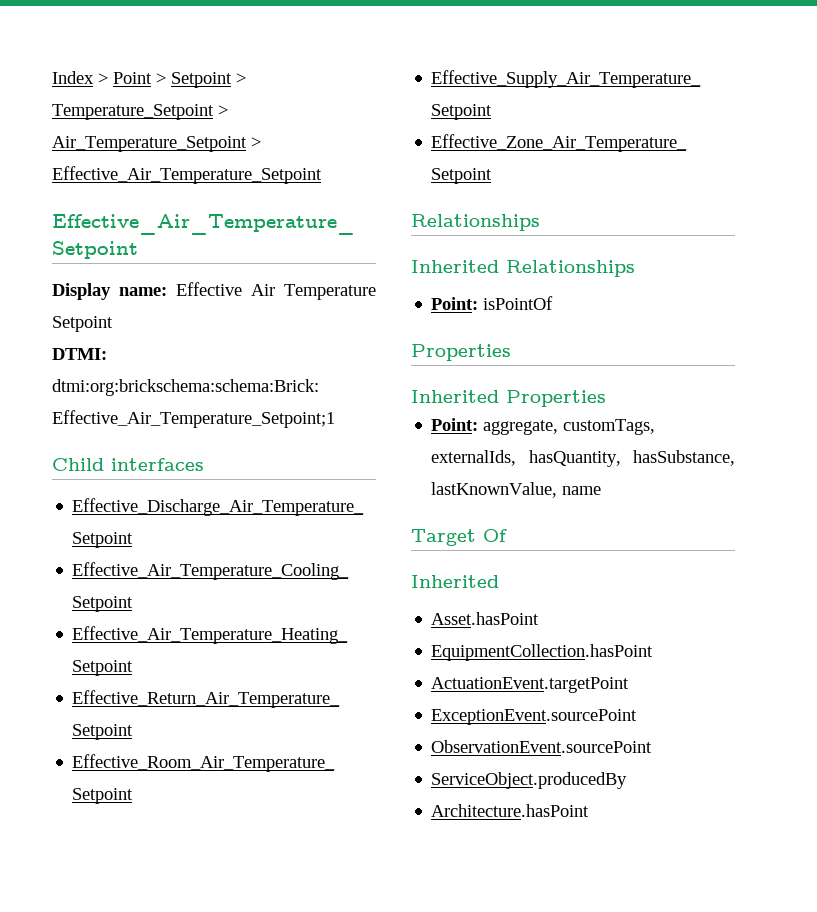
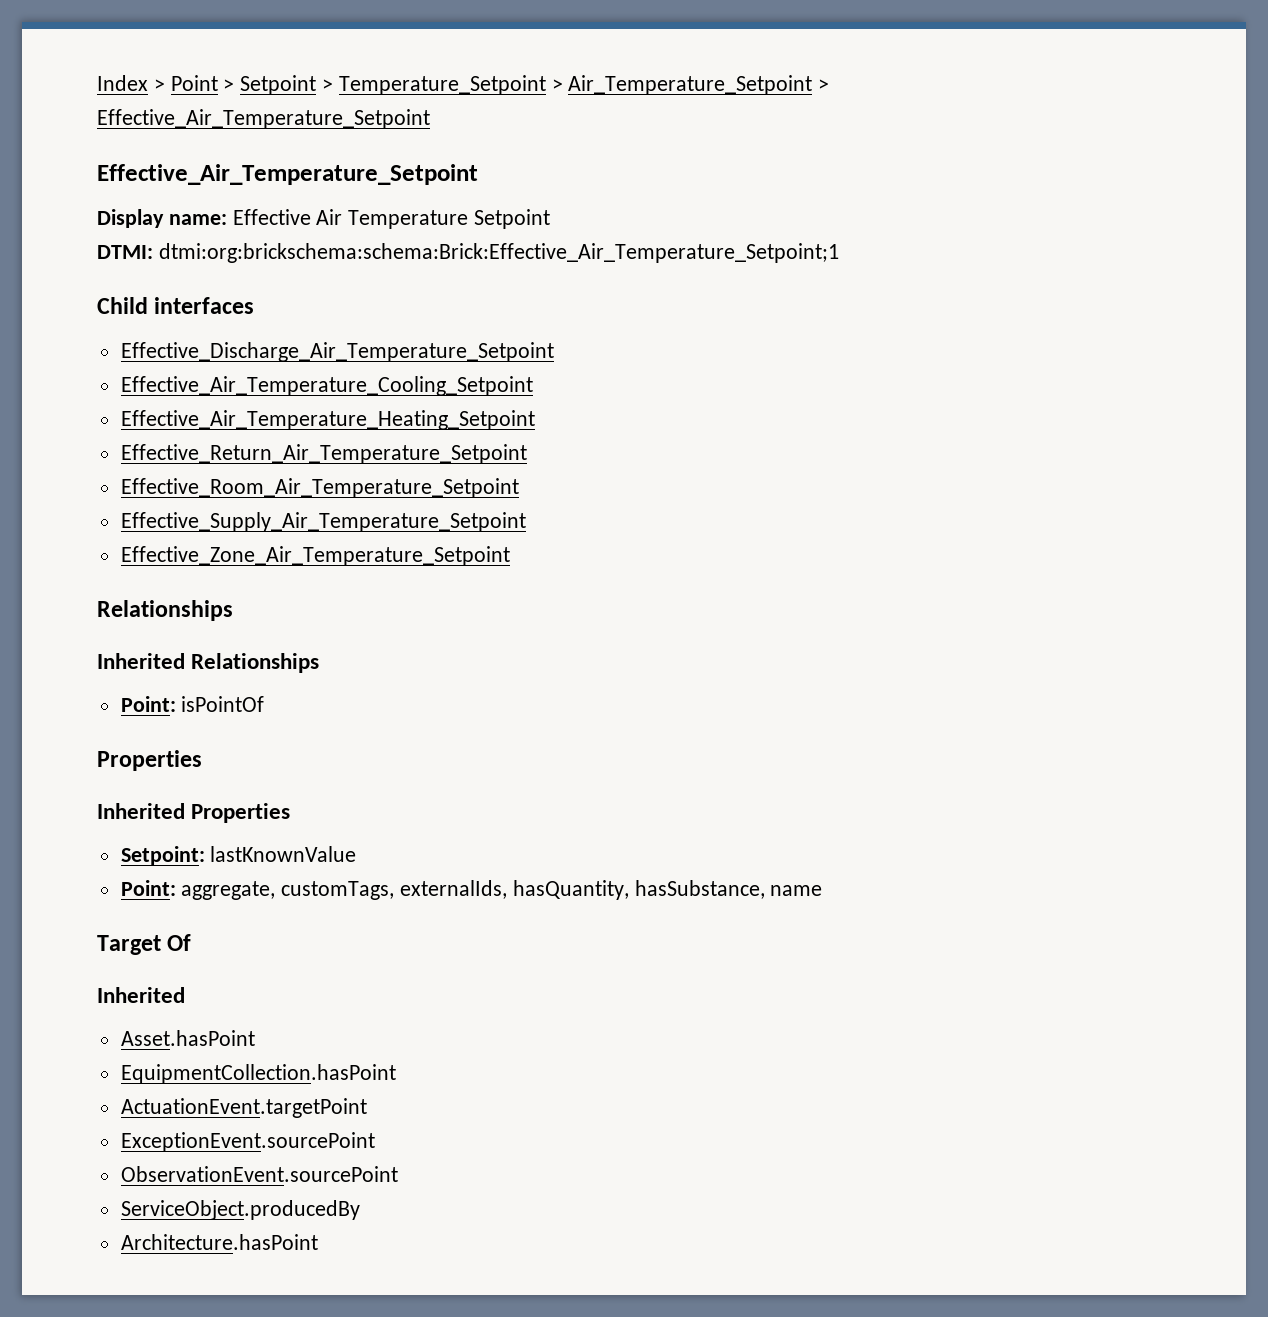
(606, 398) none -> [120,846,357,865] // Setpoint: lastKnownValue
[431,482,558,498] lastKnownValue, -> (765, 889) none

